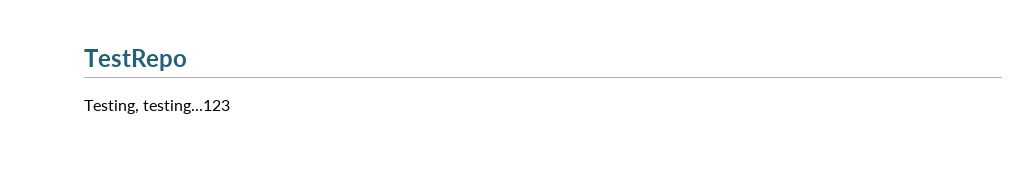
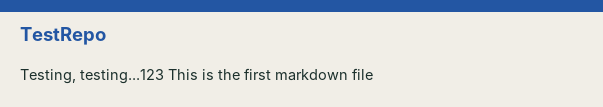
(231, 107) none -> [168,68,373,81] This is the first markdown file

